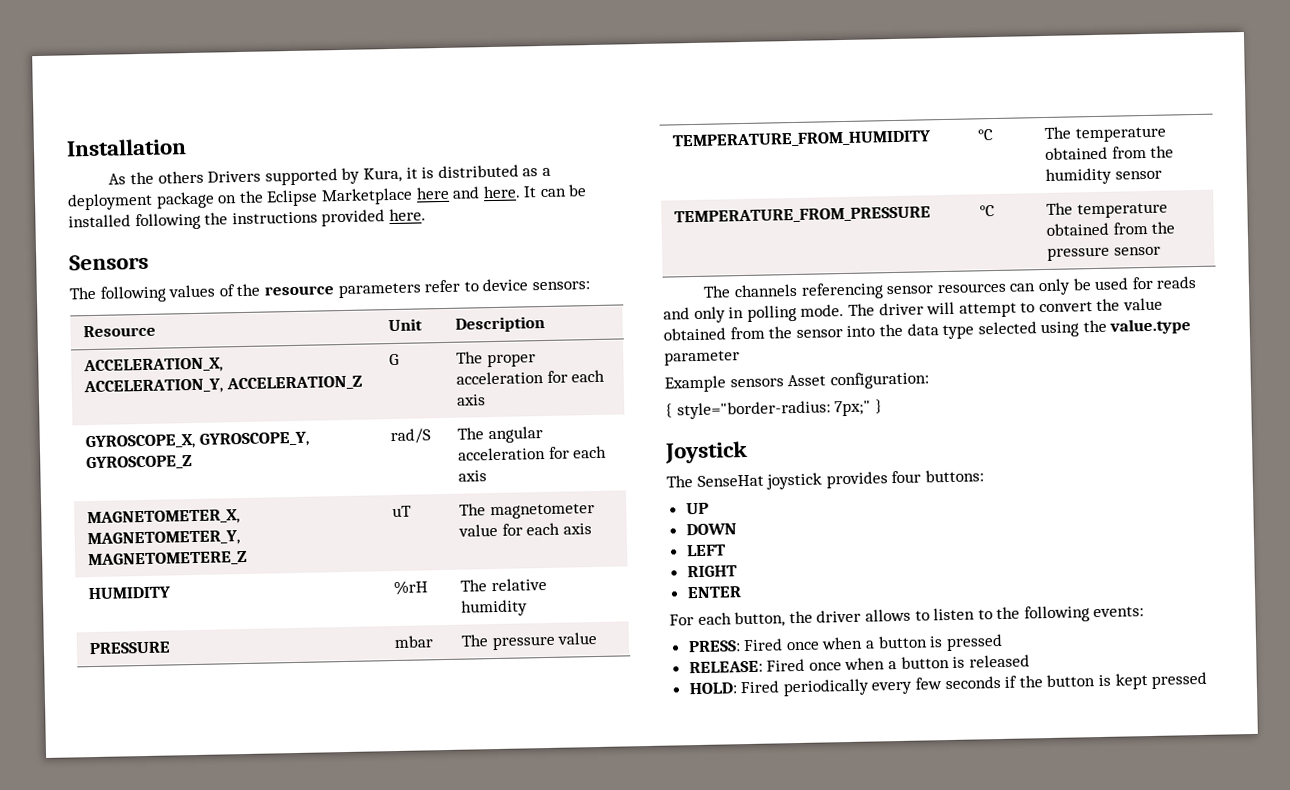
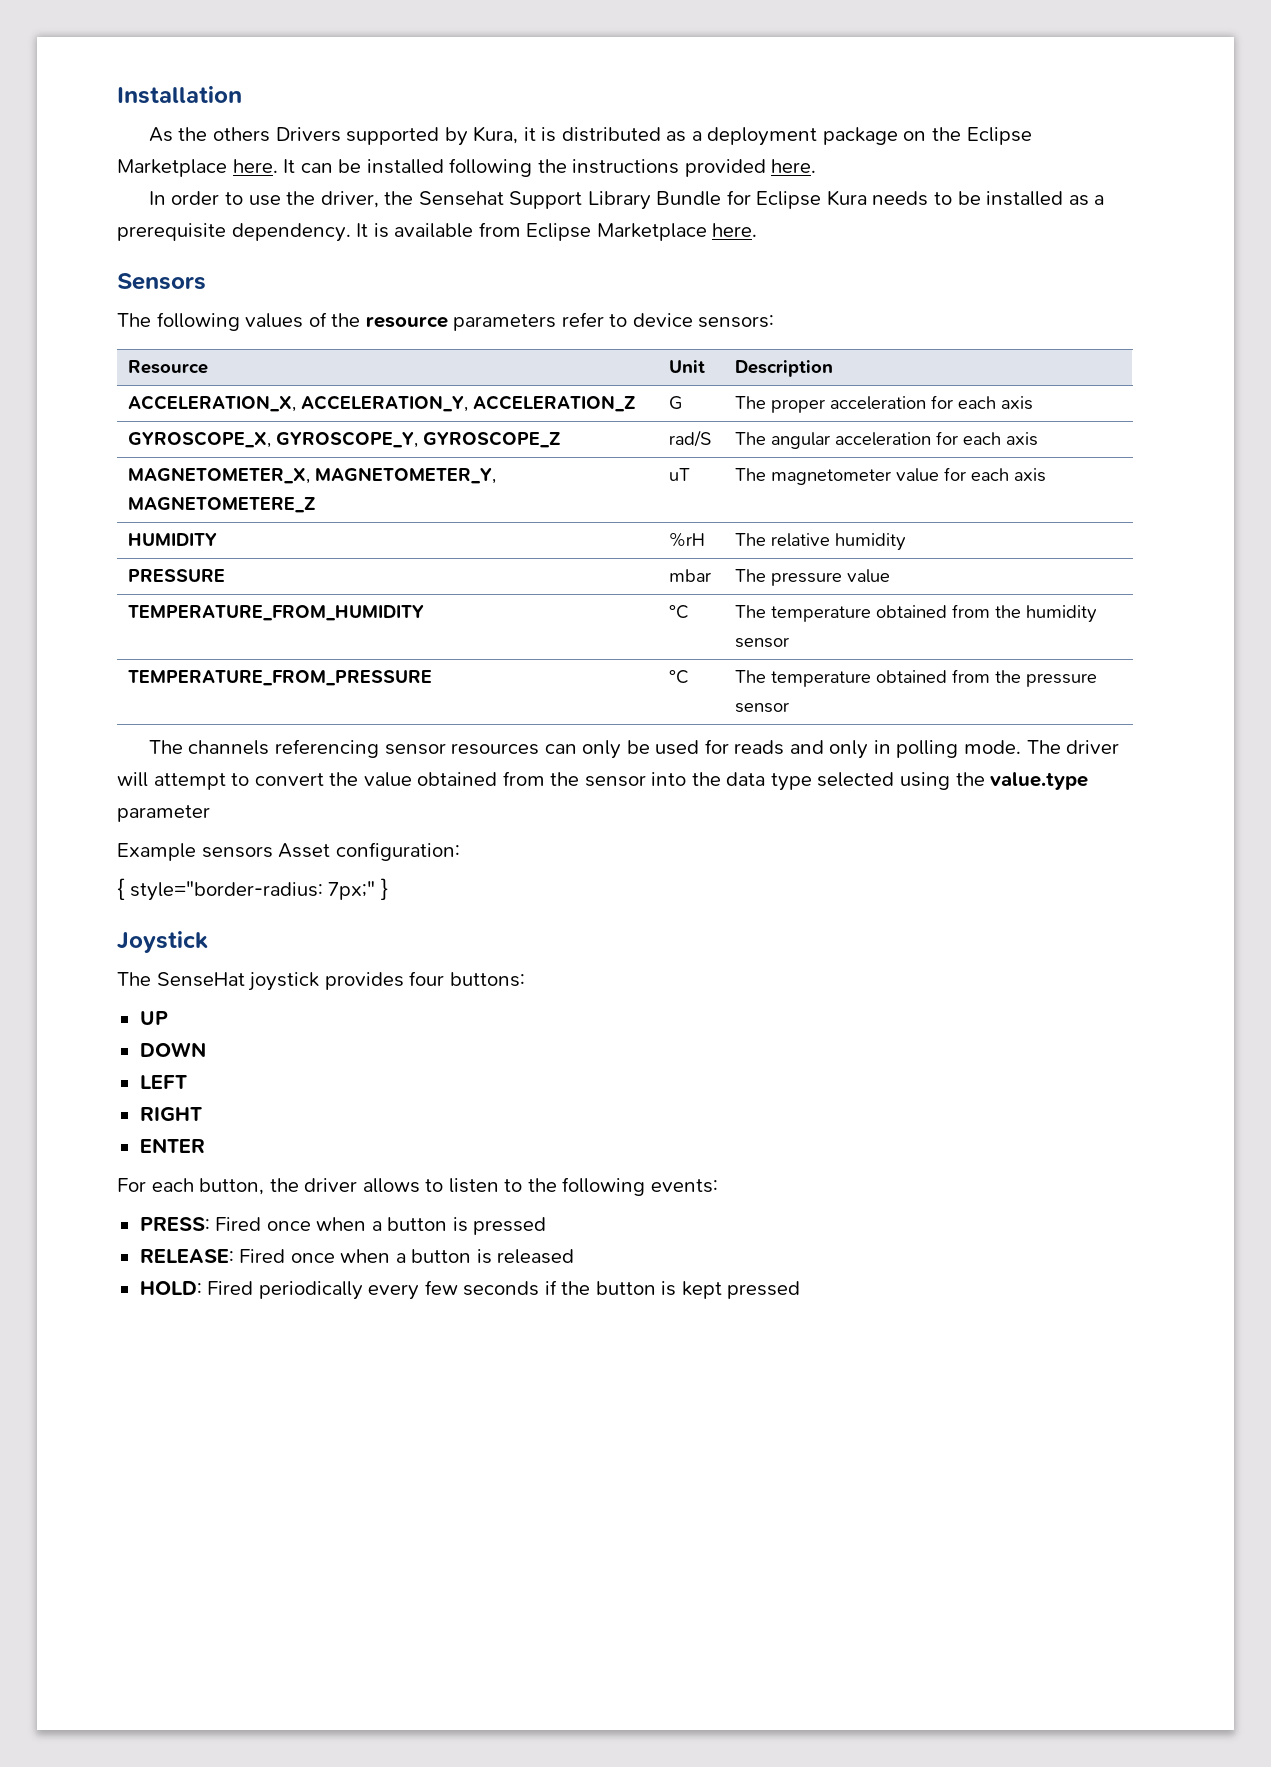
[415,186,481,200] here and -> (227, 168) none
(426, 215) none -> [148,190,1105,210] [117,222,758,242] // In order to use the driver, the Sensehat Support Library Bundle for Eclipse Kura needs to be installed as a prerequisite dependency. It is available from Eclipse Marketplace here.

